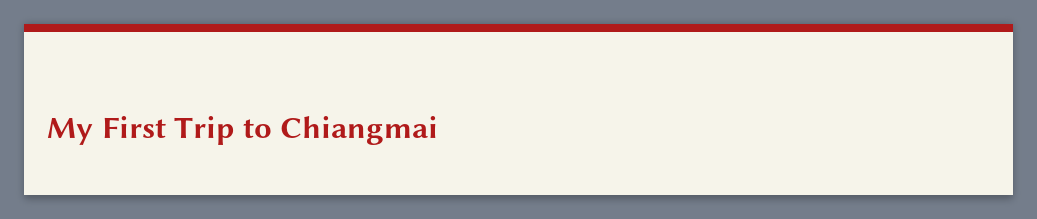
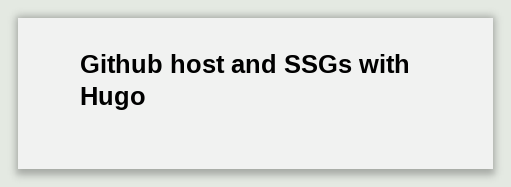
[47,116,439,145] My First Trip to Chiangmai -> [80,54,410,73] [80,87,146,110] Github host and SSGs with Hugo

